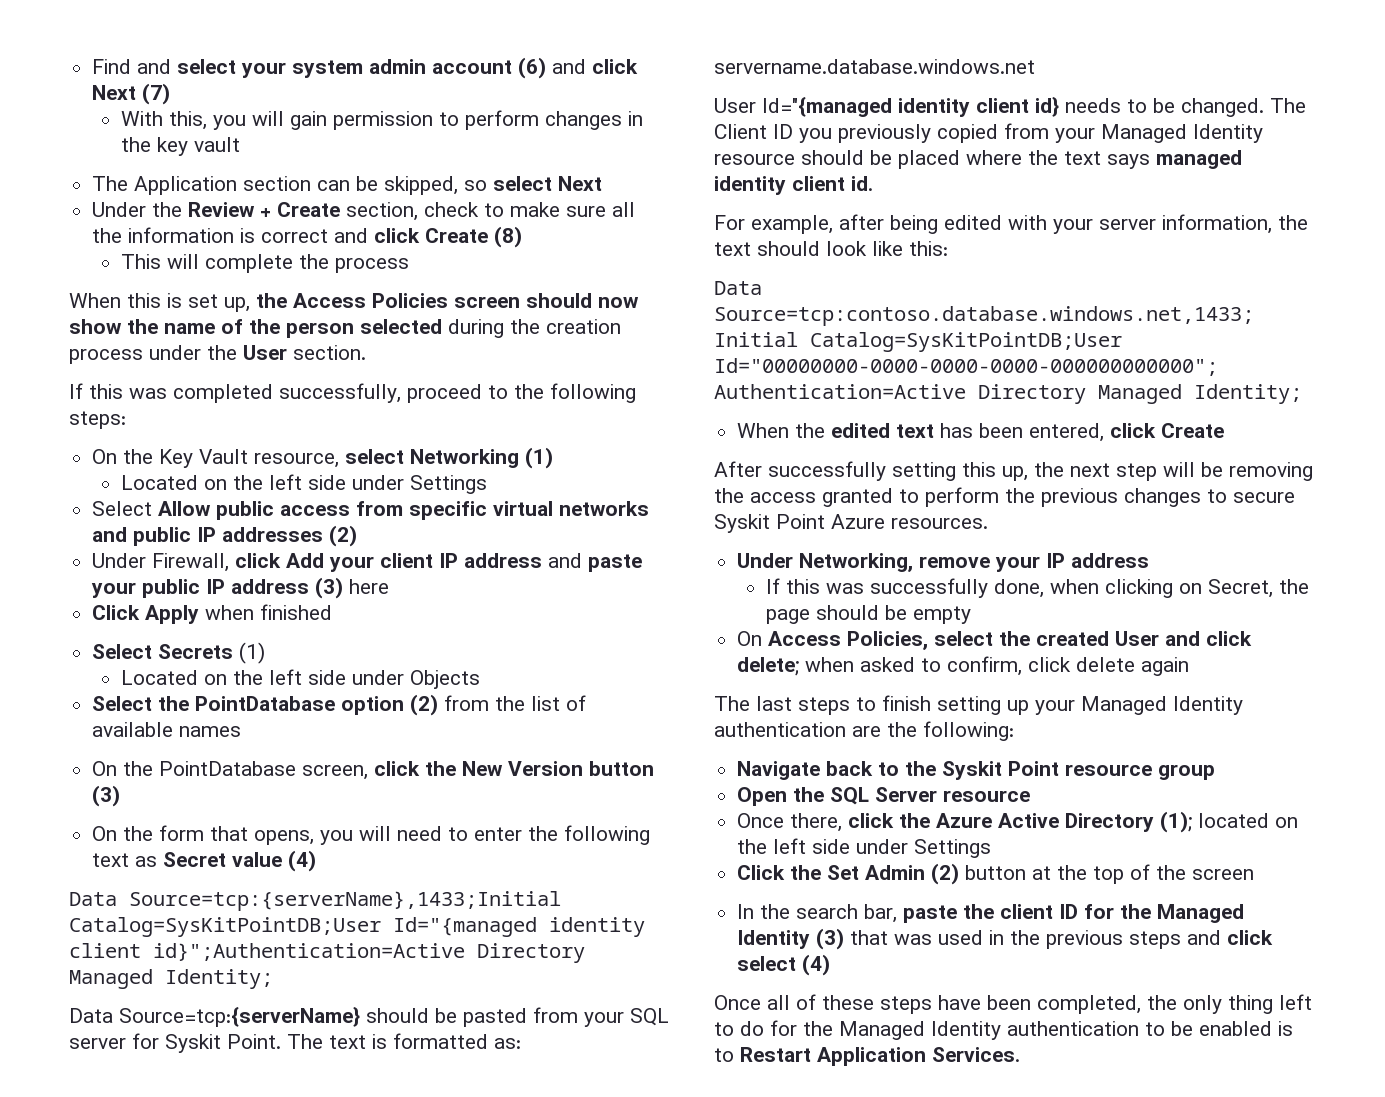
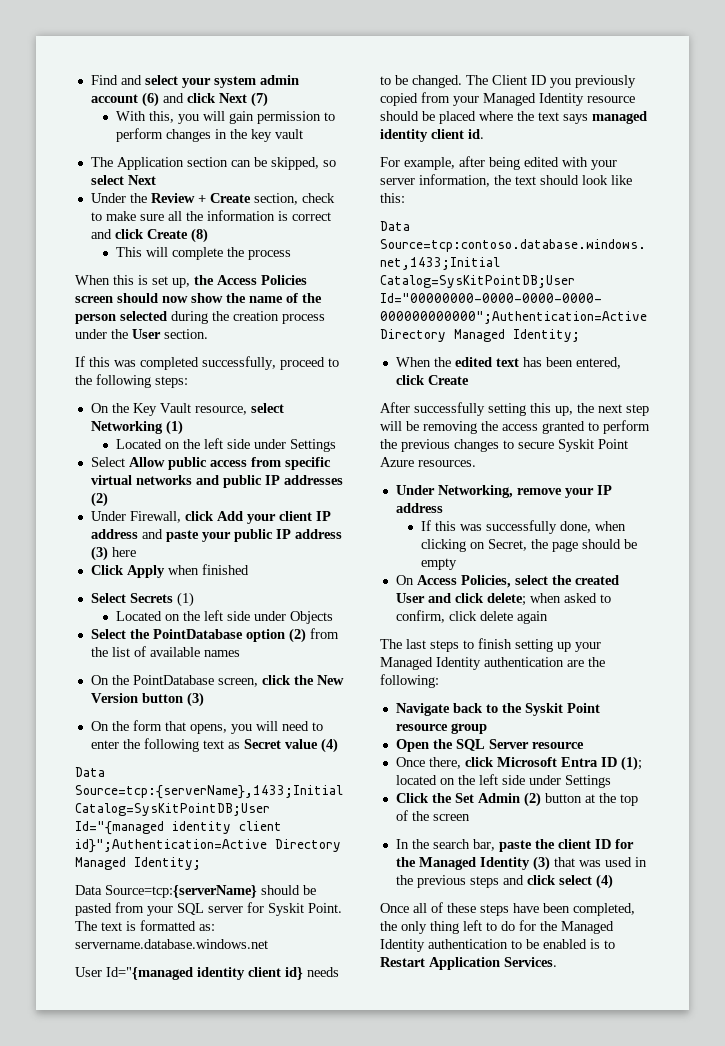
[899,813,1155,832] the Azure Active Directory -> [496,757,617,767] Microsoft Entra ID

